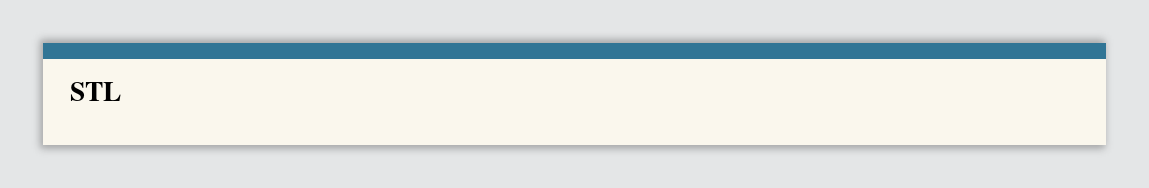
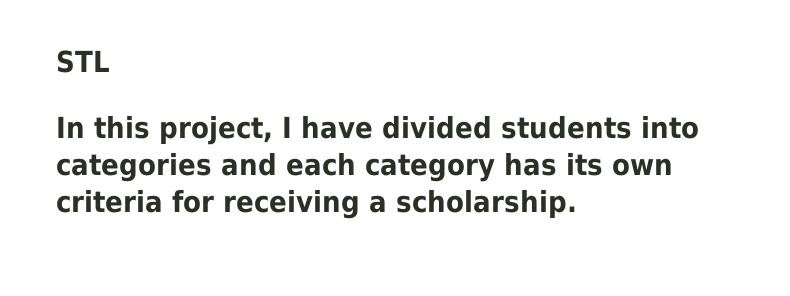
(121, 91) none -> [56,115,699,145] [56,152,673,182] [56,189,577,219] // In this project, I have divided students into categories and each category has its own criteria for receiving a scholarship.

